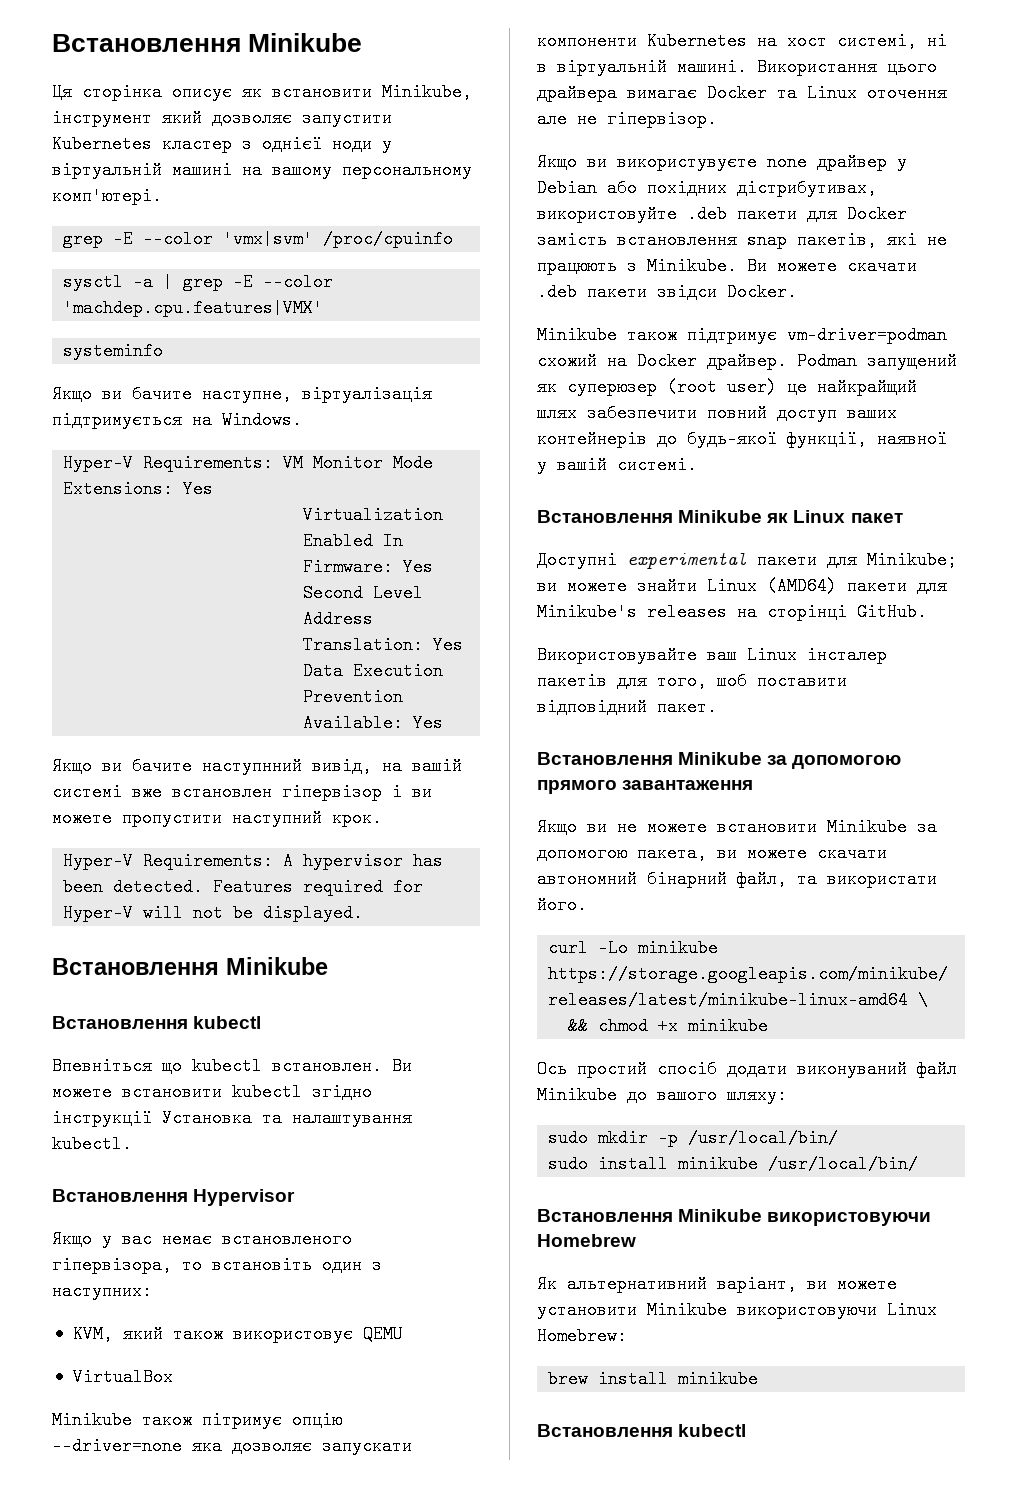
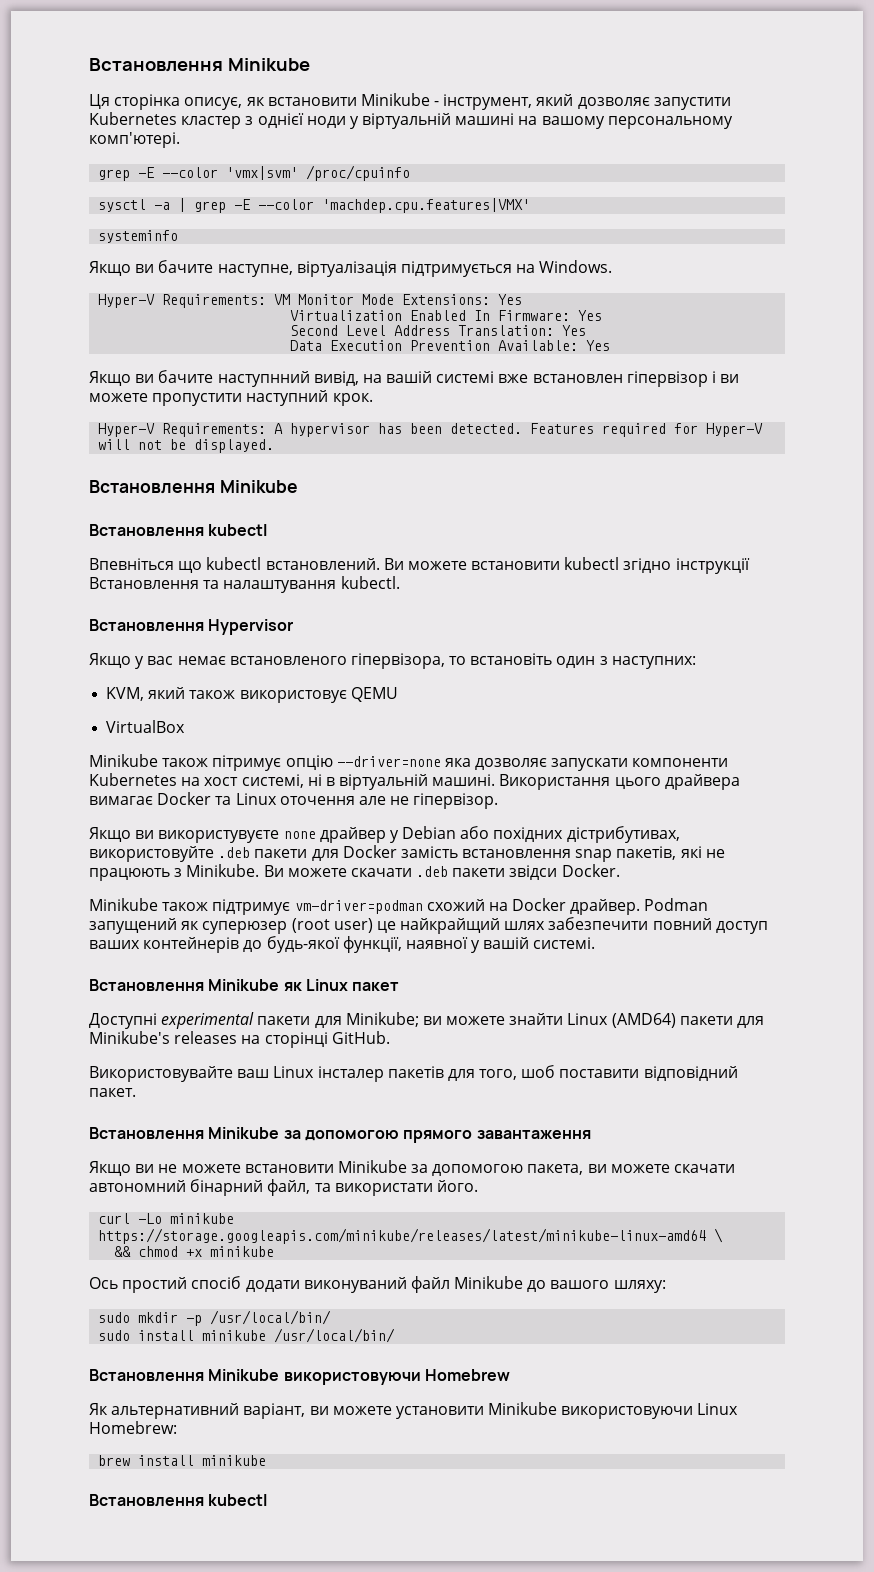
[172,85,232,101] описує -> [184,97,243,110] описує,
[382,83,472,101] [52,111,152,127] Minikube, інструмент -> [360,93,533,110] Minikube - інструмент,
[272,1057,382,1075] встановлен. -> [265,558,380,570] встановлений.
[162,1111,252,1127] Установка -> [89,577,199,589] Встановлення

